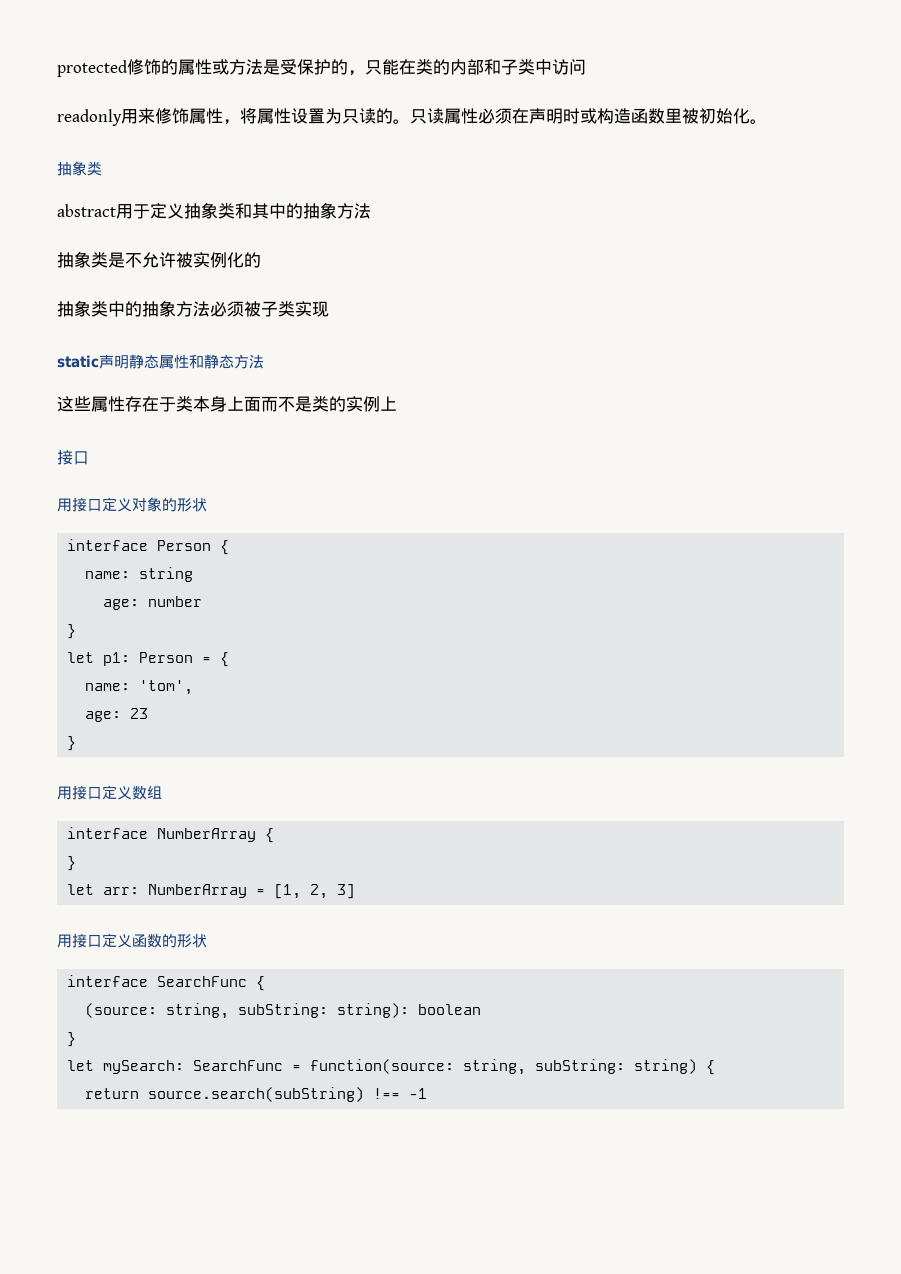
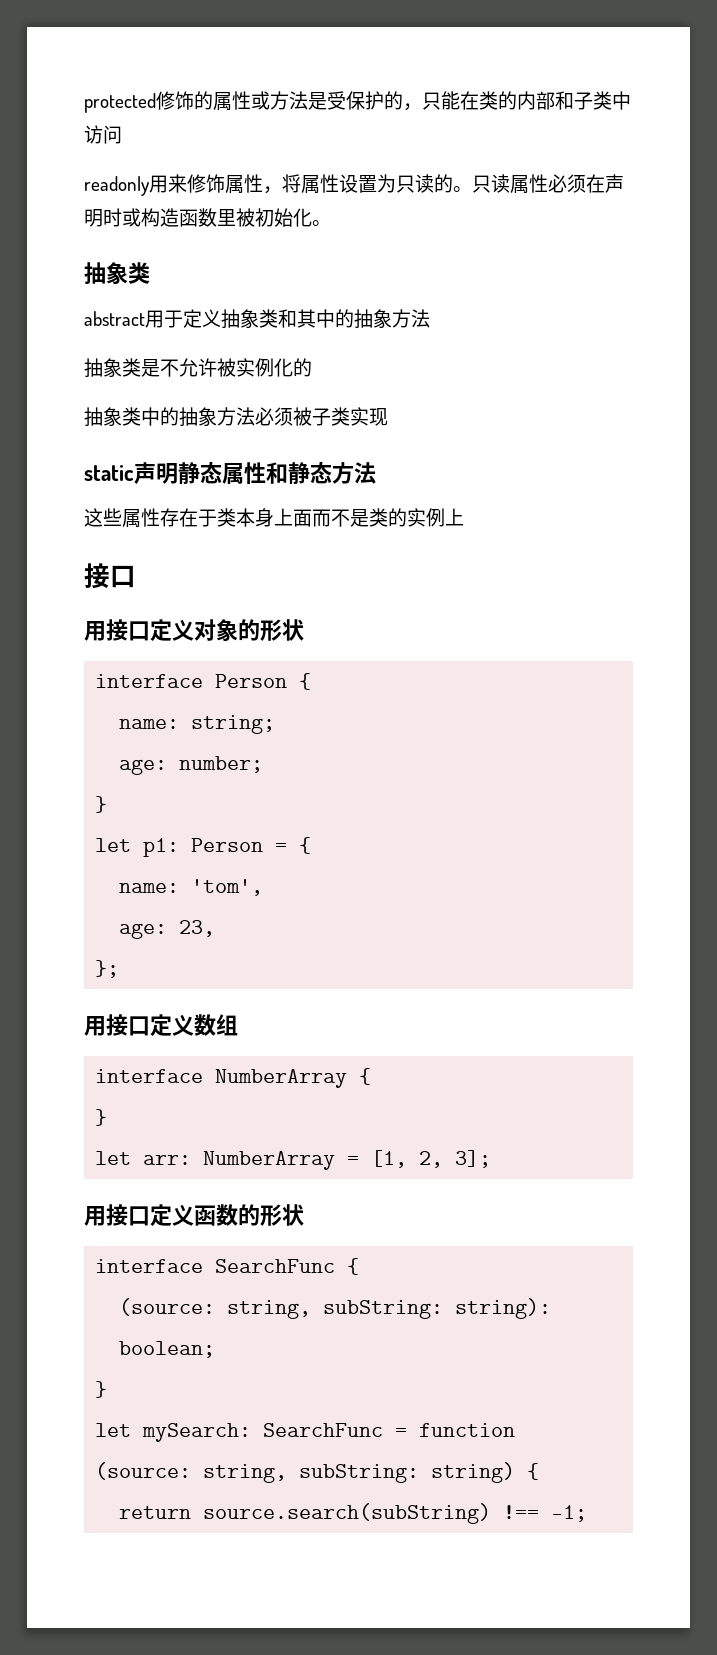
[139,567,194,582] [103,596,203,610] string // age: number -> [191,715,276,734] [119,756,264,775] string; // age: number;
[130,708,149,719] [67,736,77,751] 23 // } -> [179,920,216,937] [95,960,120,978] 23, // };
[337,884,356,899] 3] -> [455,1150,492,1168] 3];
[418,1004,482,1015] boolean -> [119,1341,216,1358] boolean;
[310,1059,455,1074] function(source: -> [419,1423,516,1437] [95,1462,192,1480] function (source:
[409,1088,428,1099] -1 -> [551,1505,588,1522] -1;

